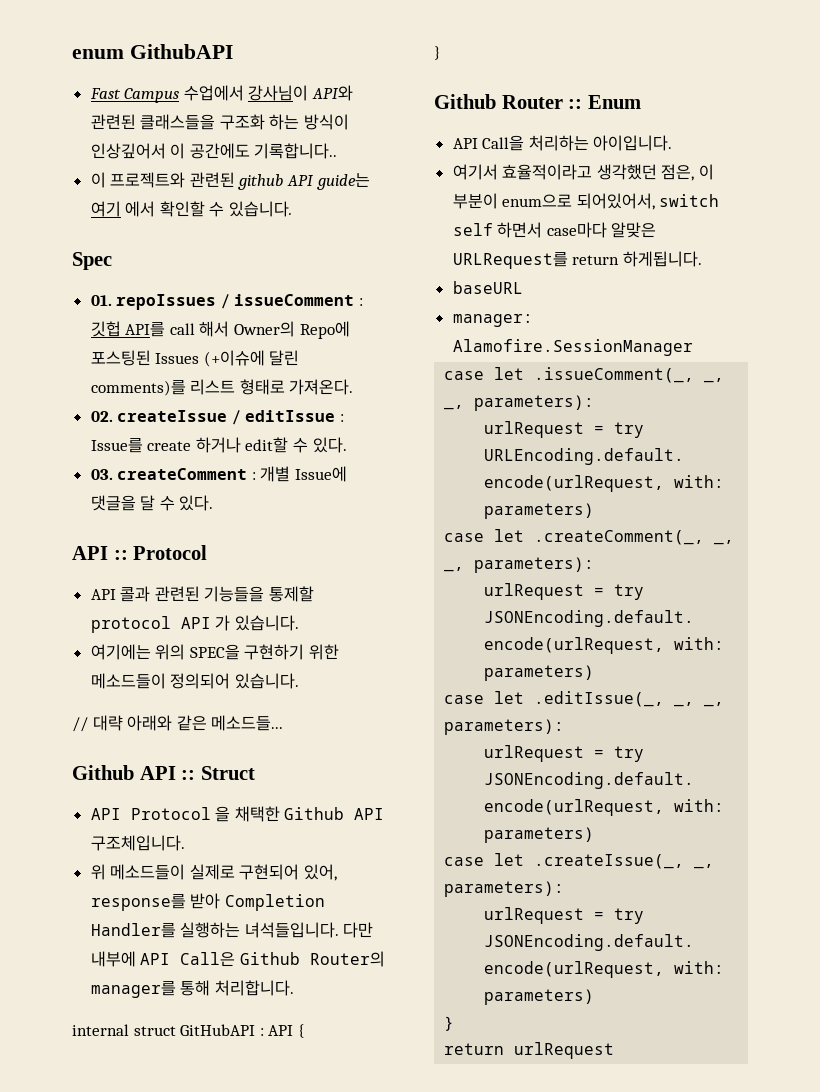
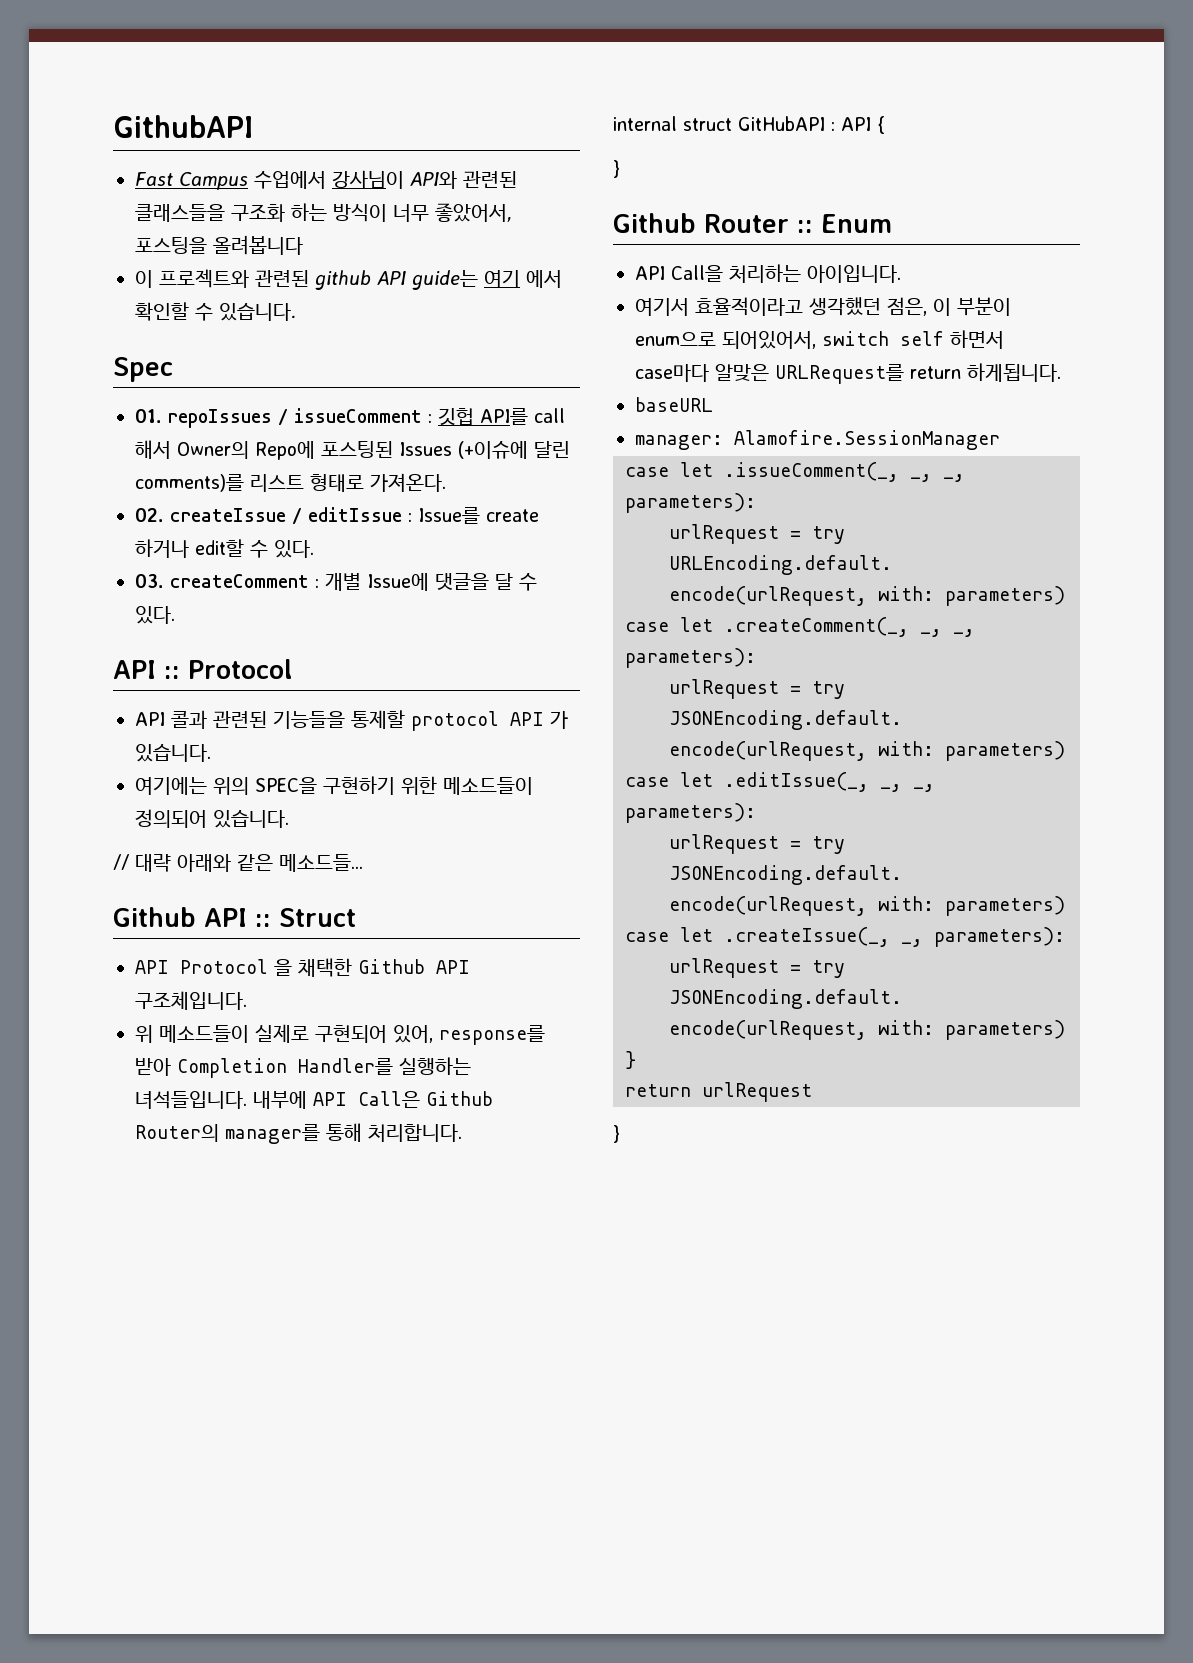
[72,49,124,59] enum -> (113, 126) none
[90,143,338,159] 인상깊어서 이 공간에도 기록합니다.. -> [393,203,512,222] [135,235,303,255] 너무 좋았어서, 포스팅을 올려봅니다
[343,922,374,938] 다만 -> (247, 1100) none
(615, 1050) none -> [613,1125,620,1143] // }

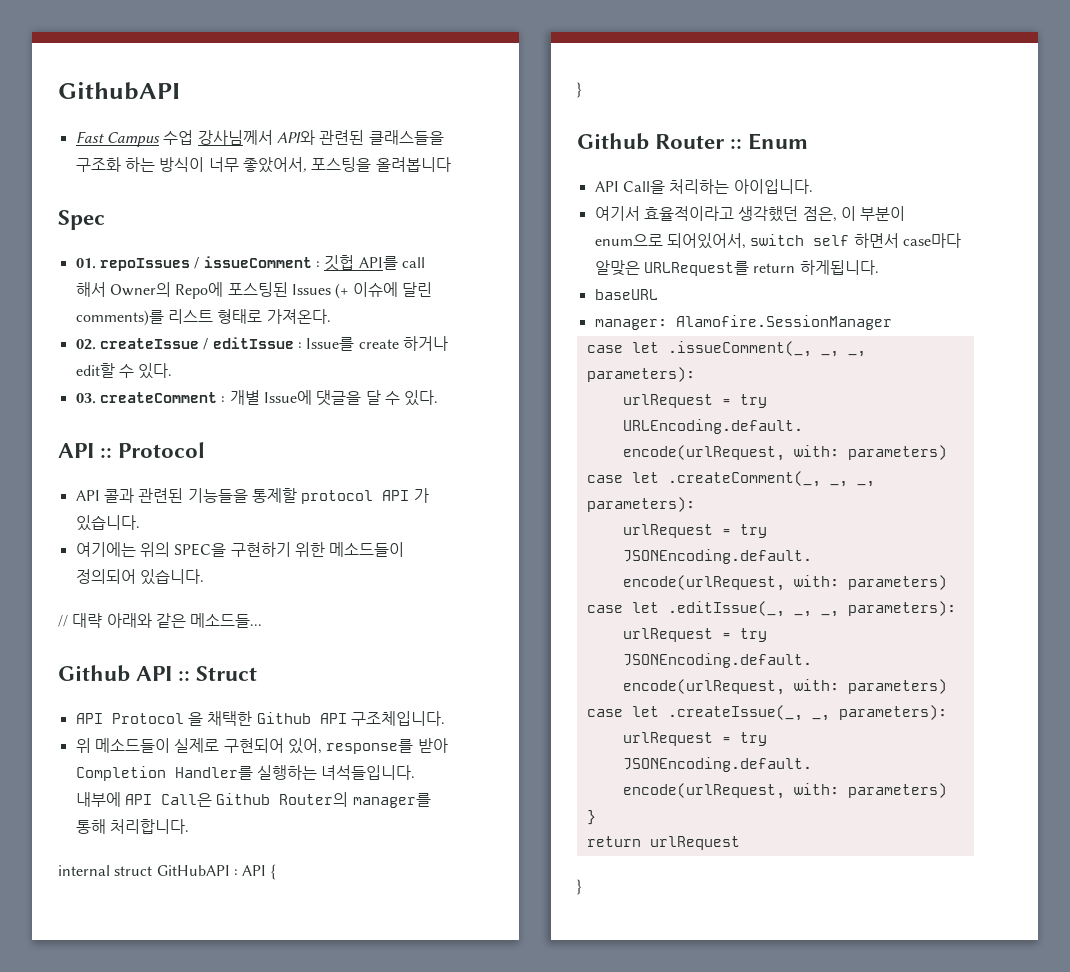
[253,170,404,189] 수업에서 강사님이 -> [163,130,273,145] 수업 강사님께서
[135,269,562,290] [135,302,296,321] // 이 프로젝트와 관련된 github API guide는 여기 에서 확인할 수 있습니다. -> (451, 164) none
[458,441,528,459] (+이슈에 -> [335,282,398,299] (+ 이슈에

